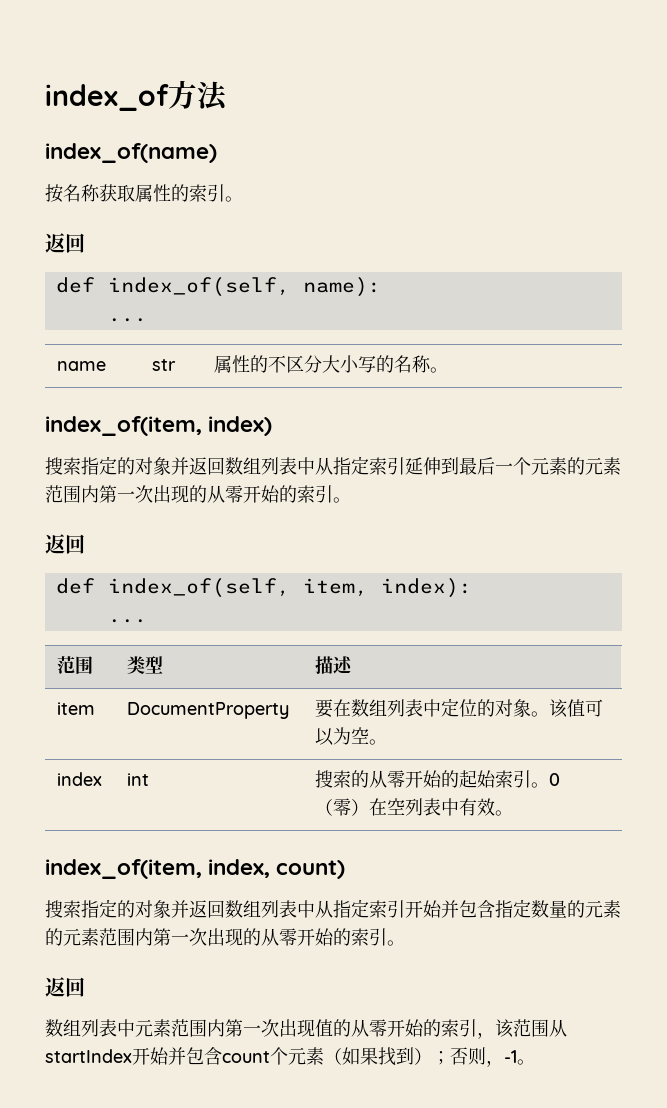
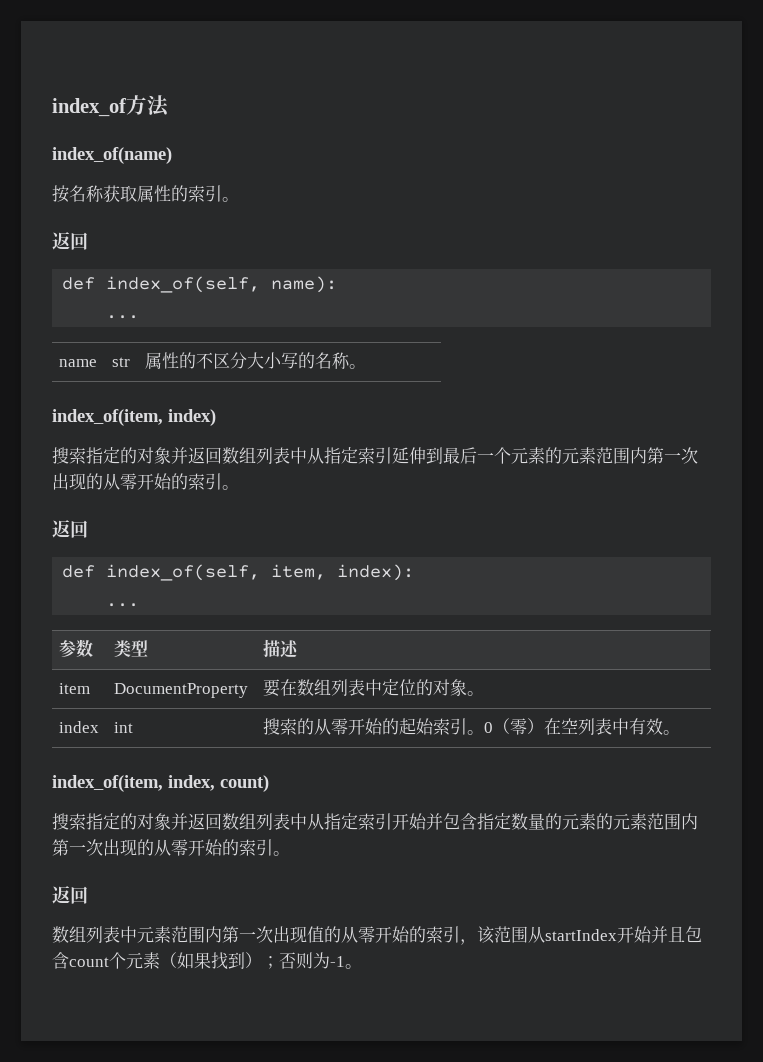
[57,656,94,674] 范围 -> [59,639,94,658] 参数
[549,699,604,718] [315,727,388,746] 该值可以为空。 -> (485, 693) none
(186, 1056) none -> [668,926,685,942] 且
[486,1060,504,1067] ， -> [313,952,330,969] 为

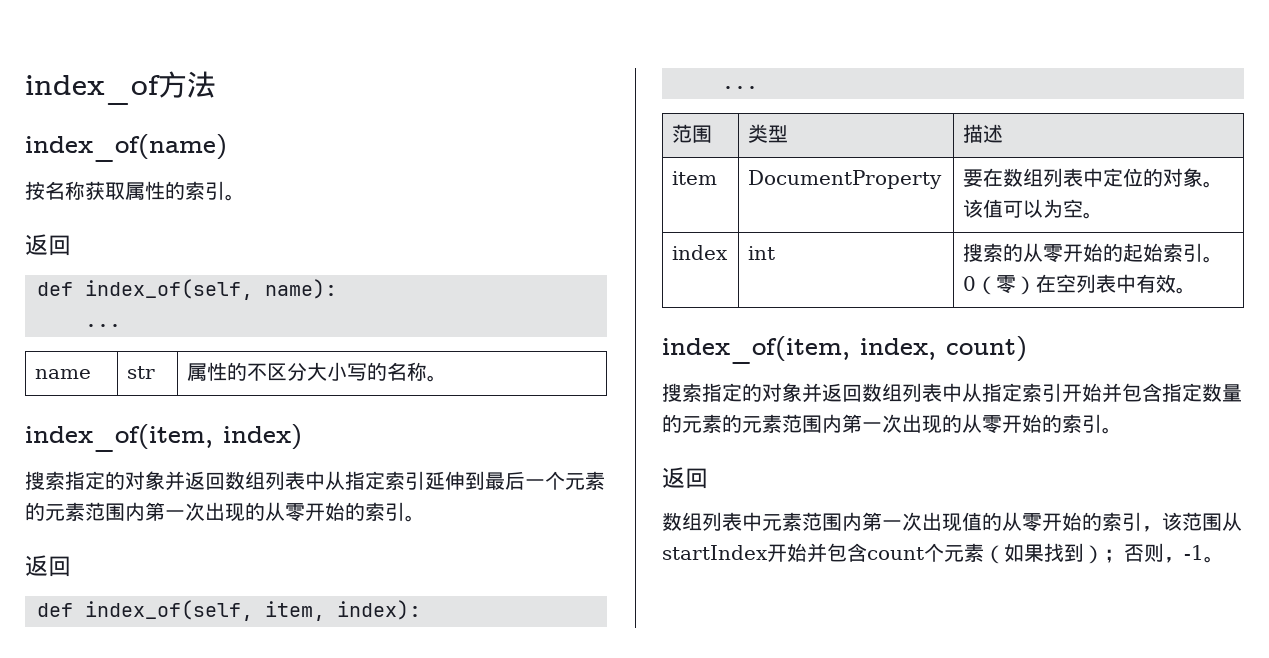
[59,639,94,658] 参数 -> [672,124,713,143] 范围
(485, 693) none -> [963,199,1104,219] 该值可以为空。
[668,926,685,942] 且 -> (827, 553) none
[313,952,330,969] 为 -> [1164,557,1184,563] ，

